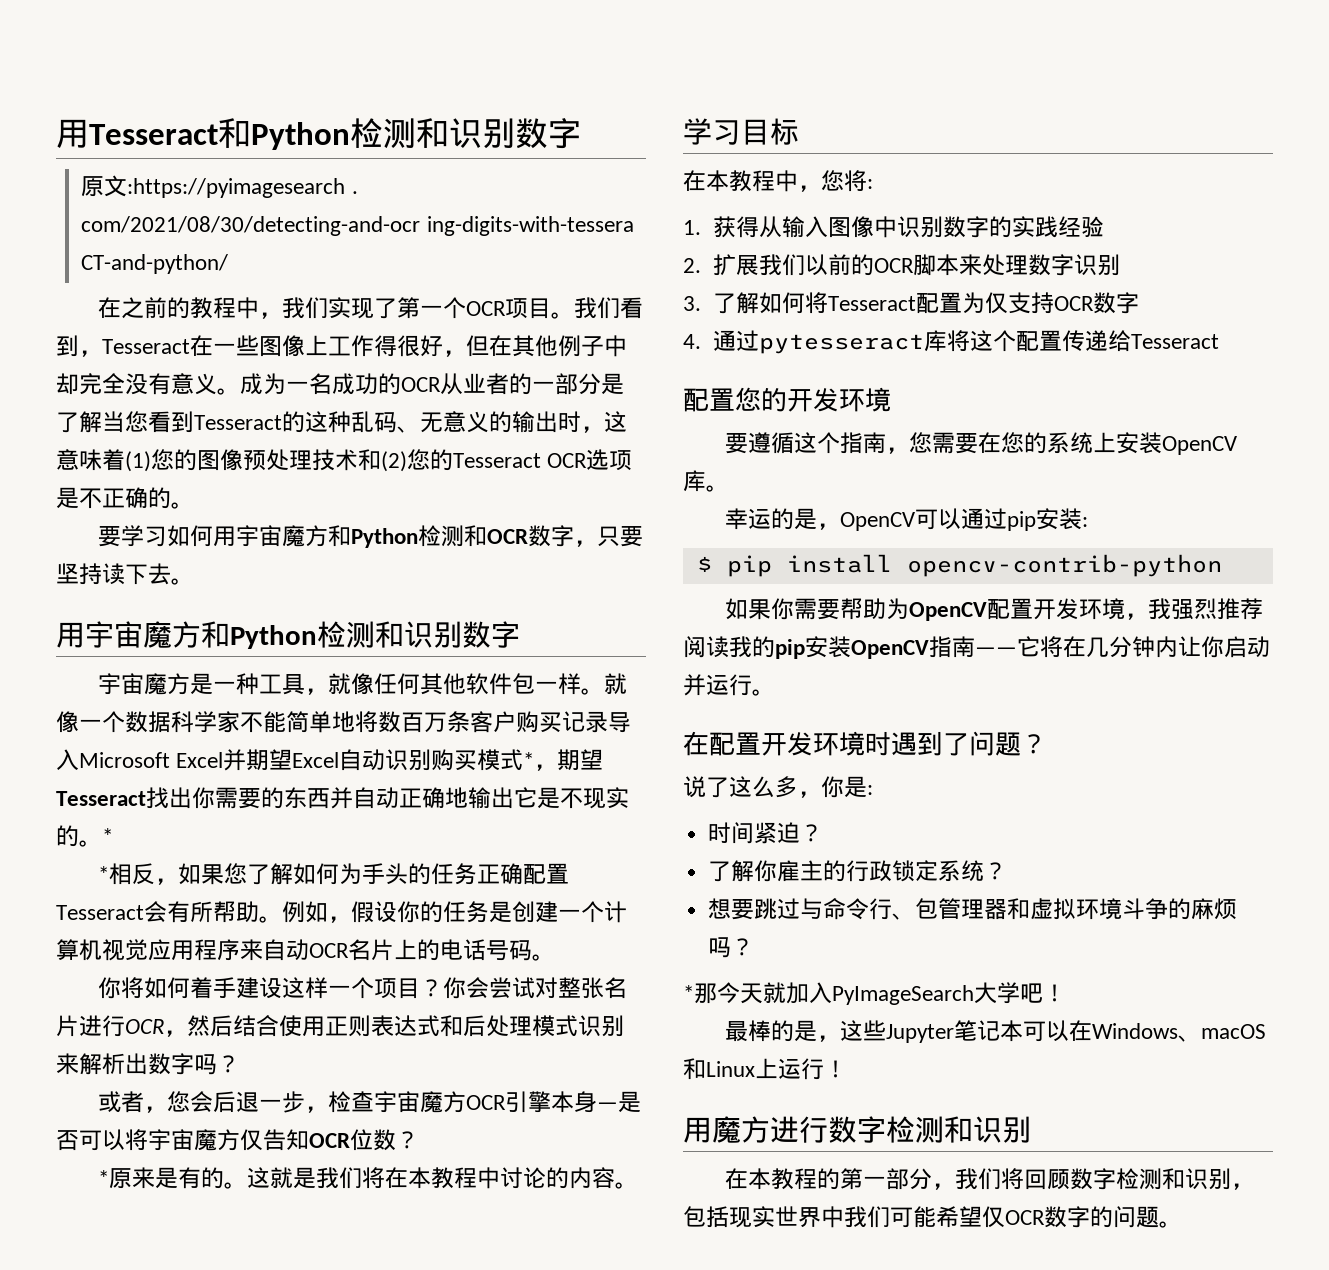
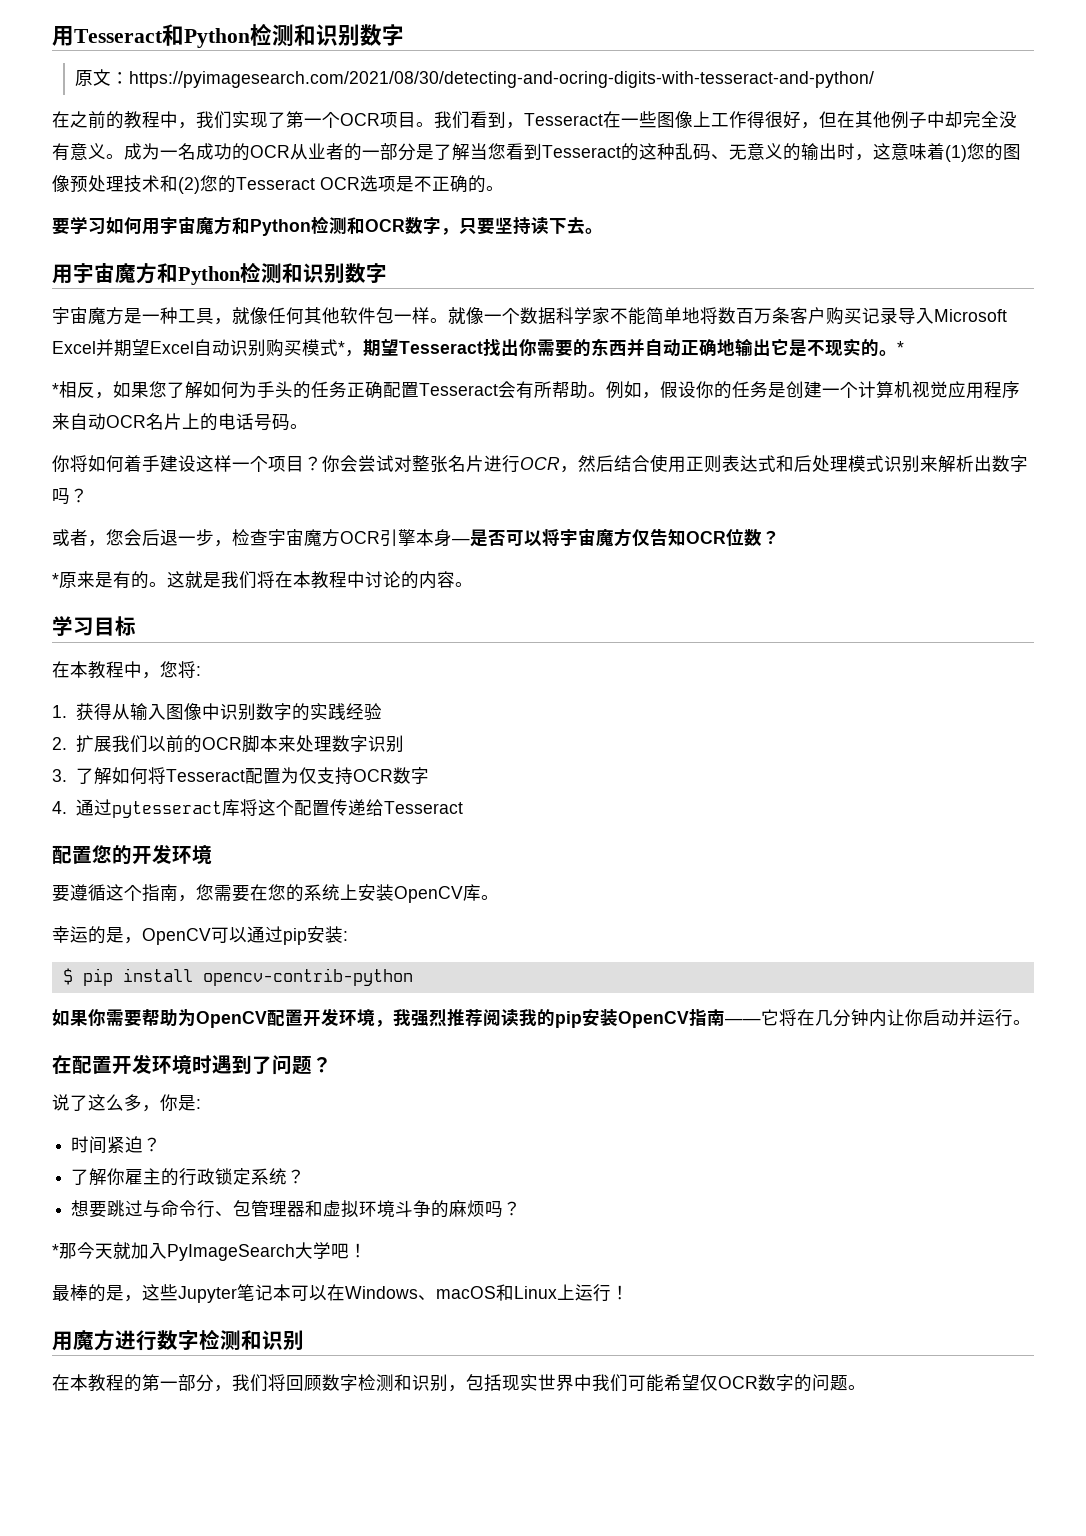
[127,178,358,198] [81,216,634,236] [81,254,229,274] :https://pyimagesearch . com/2021/08/30/detecting-and-ocr ing-digits-with-tessera CT-and-python/ -> [111,71,875,88] ：https://pyimagesearch.com/2021/08/30/detecting-and-ocring-digits-with-tesseract-and-python/

